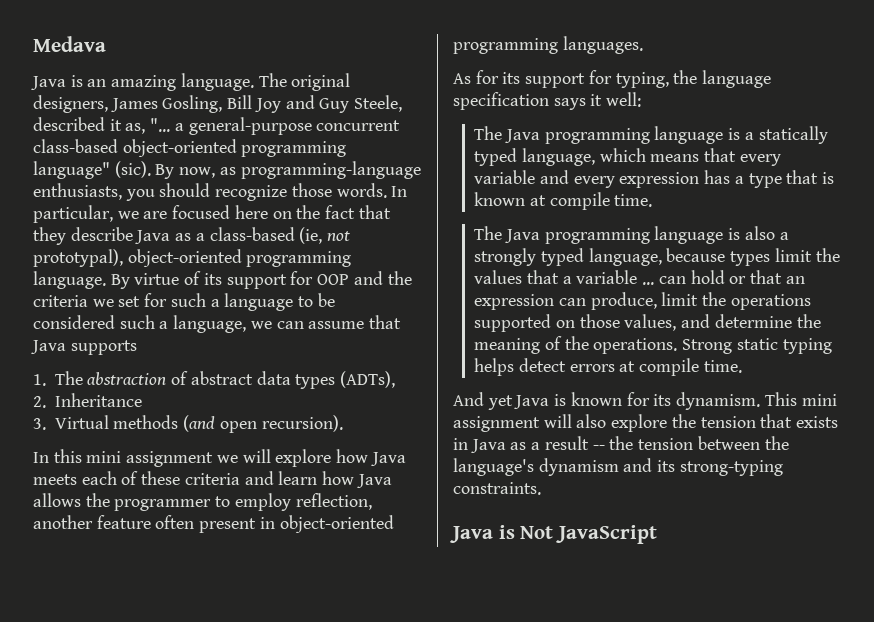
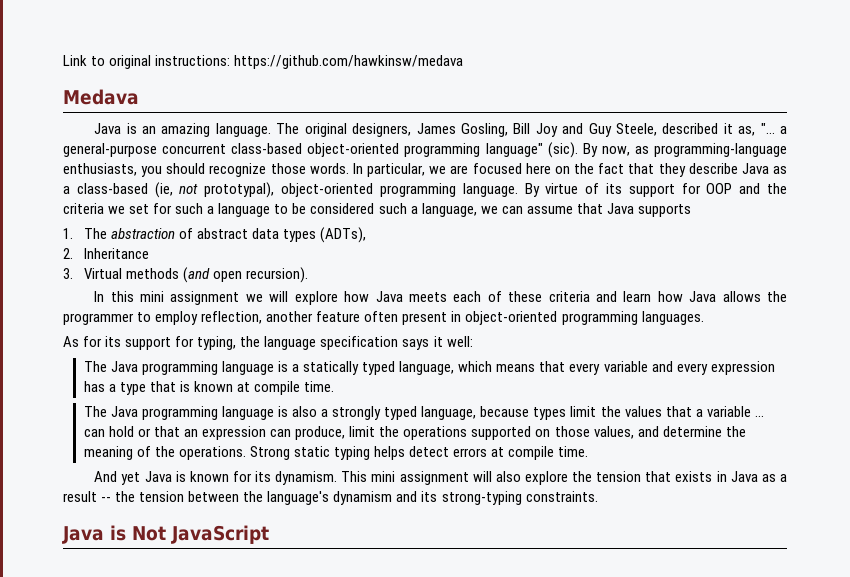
(33, 44) none -> [63,55,464,69] Link to original instructions: https://github.com/hawkinsw/medava //

